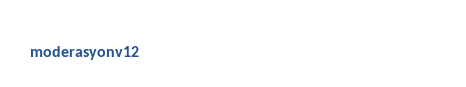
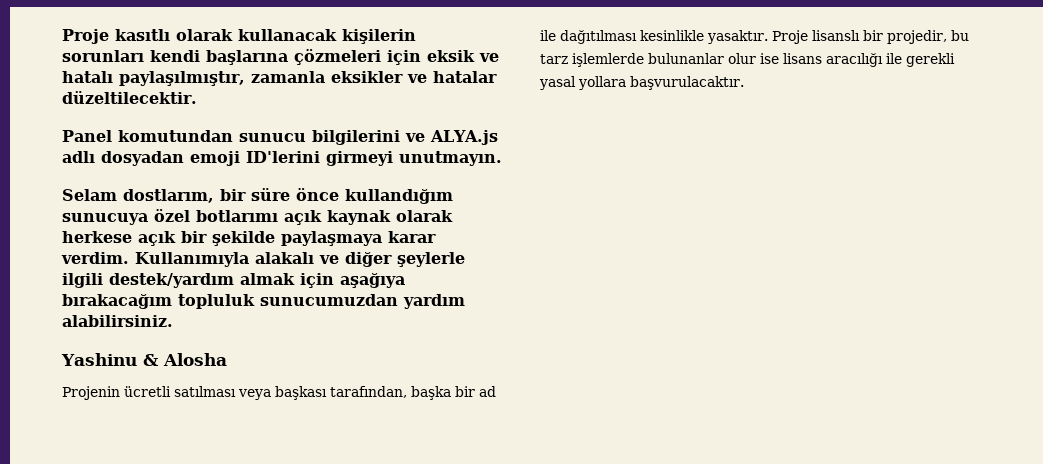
[30,46,139,60] moderasyonv12 -> [62,29,416,44] [62,49,499,65] [62,71,497,86] [62,91,197,104] [62,130,498,145] [62,151,502,166] [62,188,453,204] [62,209,453,225] [62,231,436,246] [61,252,465,267] [62,273,405,288] [62,294,465,309] [62,315,173,327] [61,353,227,366] [62,386,496,400] [540,30,969,44] [540,53,955,67] [539,76,744,90] Proje kasıtlı olarak kullanacak kişilerin sorunları kendi başlarına çözmeleri için eksik ve hatalı paylaşılmıştır, zamanla eksikler ve hatalar düzeltilecektir. // Panel komutundan sunucu bilgilerini ve ALYA.js adlı dosyadan emoji ID'lerini girmeyi unutmayın. // Selam dostlarım, bir süre önce kullandığım sunucuya özel botlarımı açık kaynak olarak herkese açık bir şekilde paylaşmaya karar verdim. Kullanımıyla alakalı ve diğer şeylerle ilgili destek/yardım almak için aşağıya bırakacağım topluluk sunucumuzdan yardım alabilirsiniz. // Yashinu & Alosha // Projenin ücretli satılması veya başkası tarafından, başka bir ad ile dağıtılması kesinlikle yasaktır. Proje lisanslı bir projedir, bu tarz işlemlerde bulunanlar olur ise lisans aracılığı ile gerekli yasal yollara başvurulacaktır.

